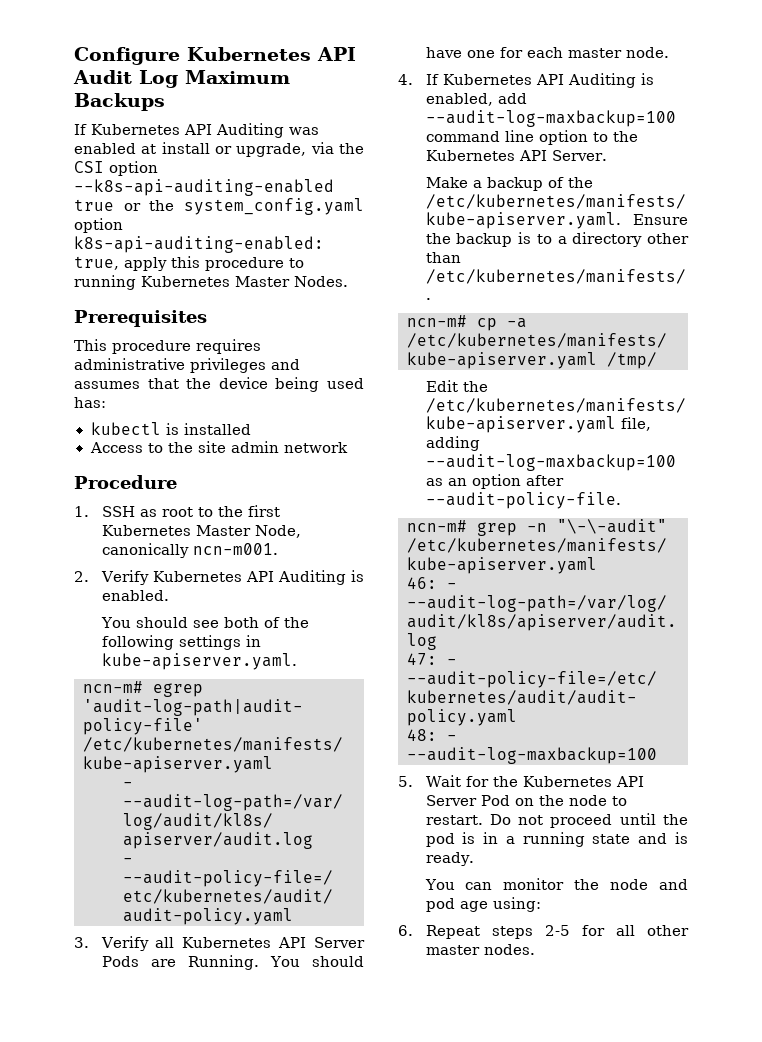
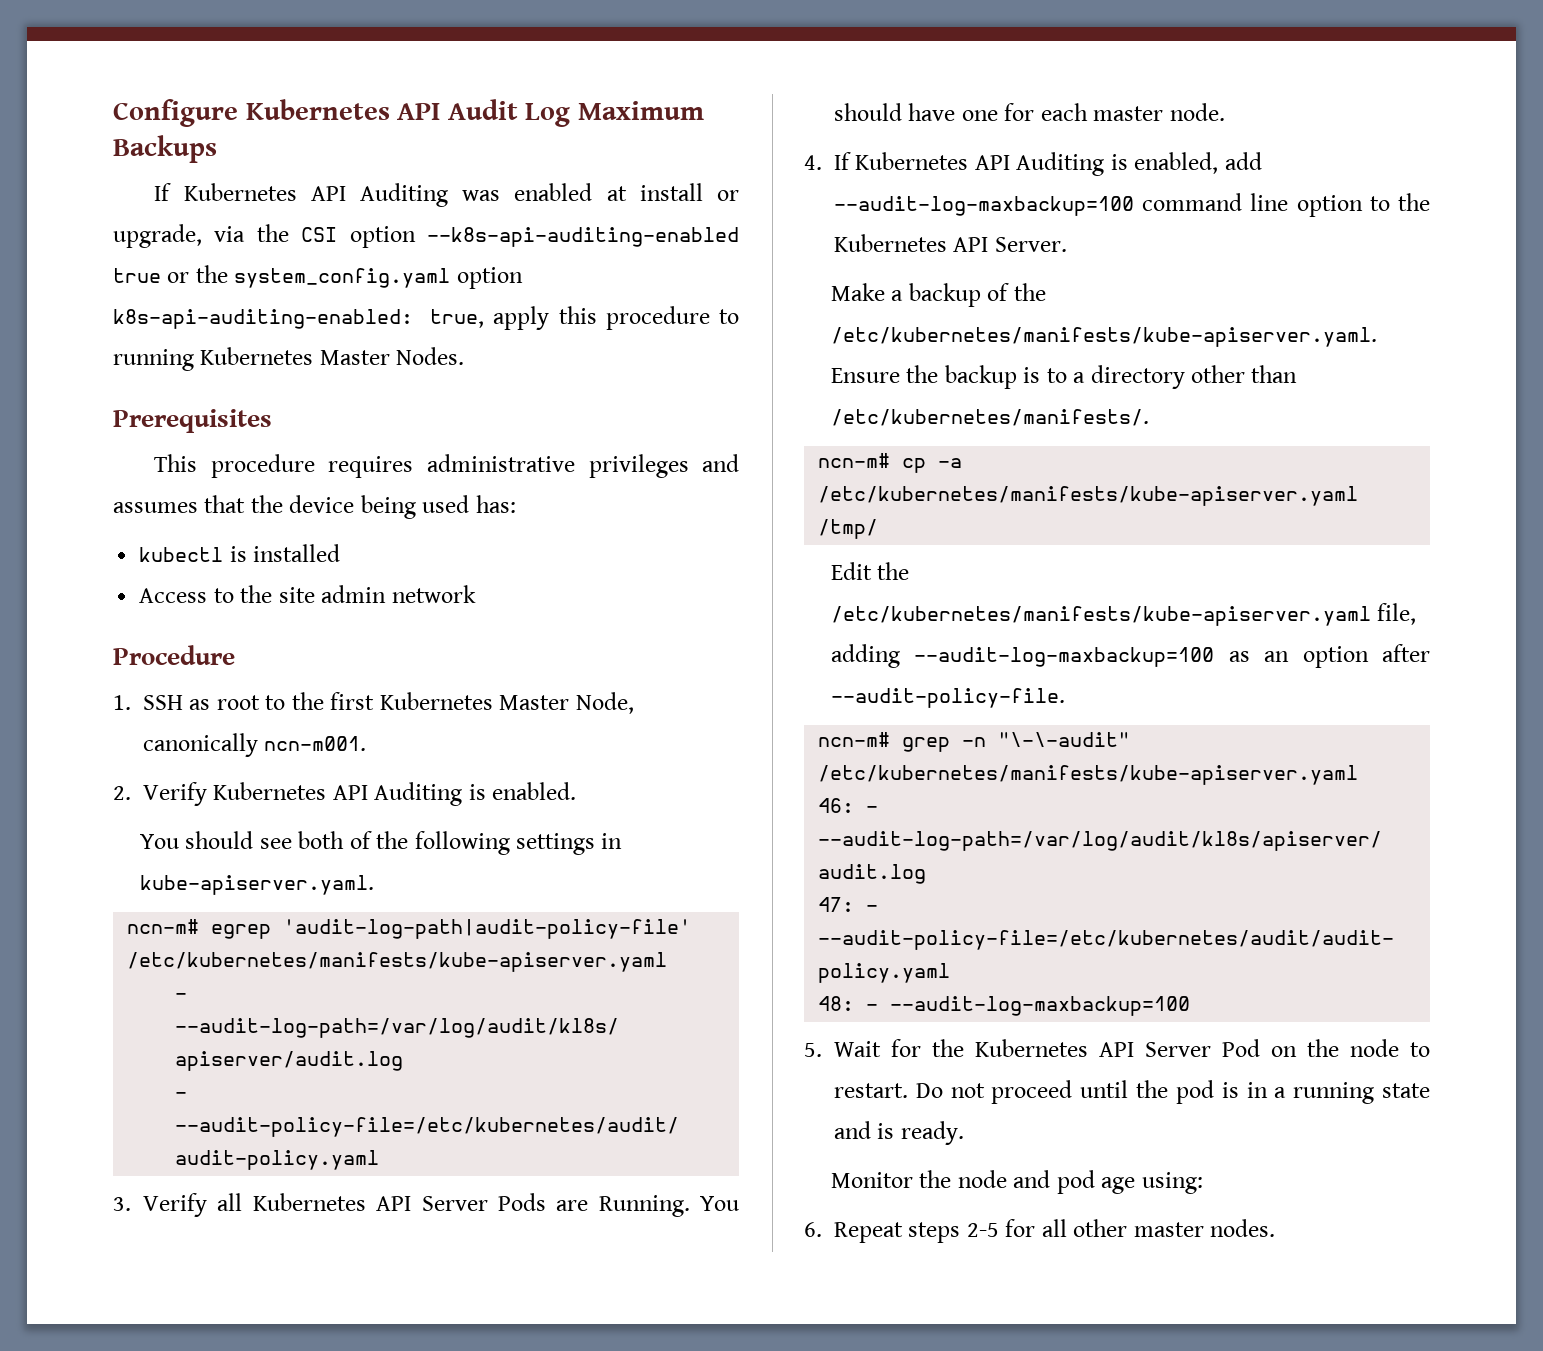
[424,878,565,890] You can monitor -> [830,1172,913,1188] Monitor

